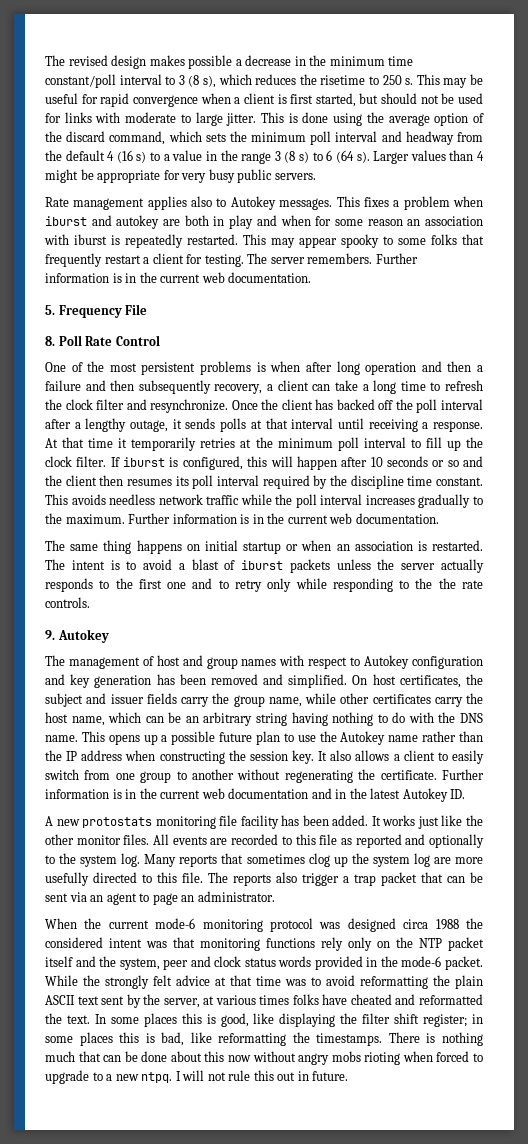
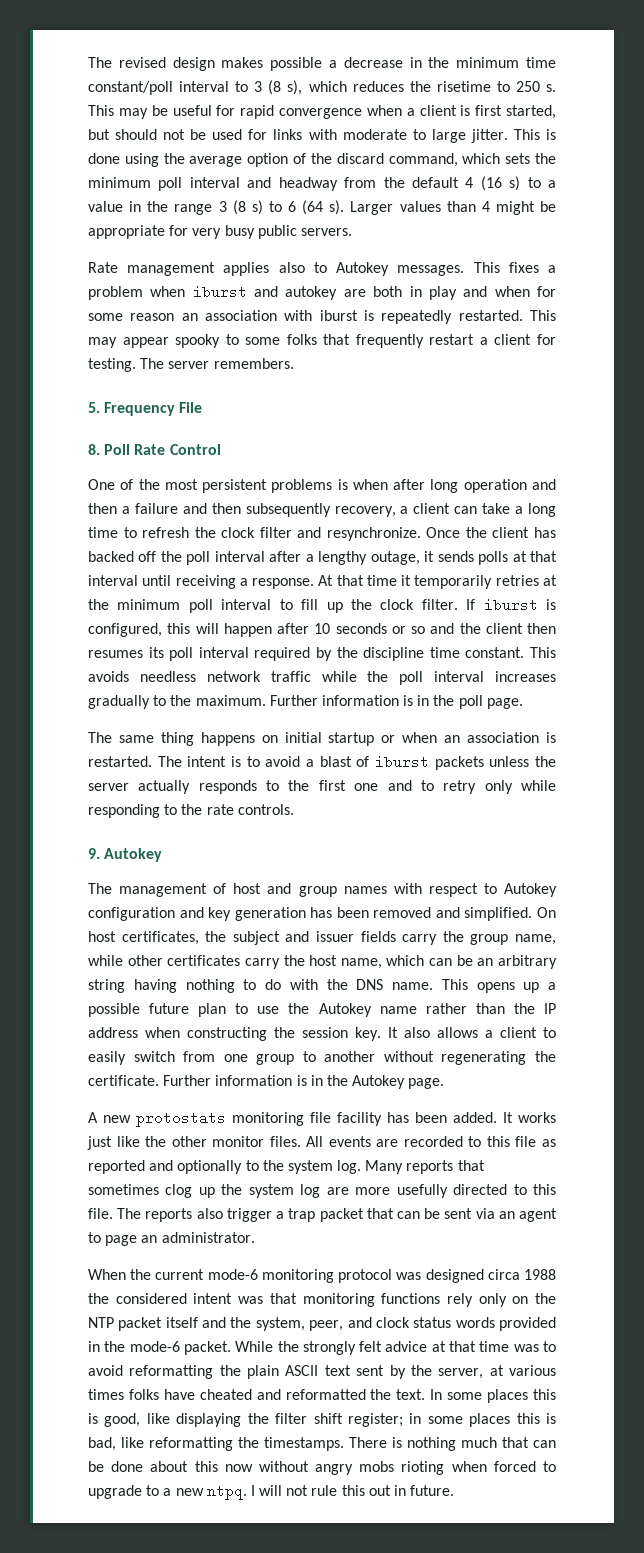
[375,253,418,264] [45,272,312,283] Further information is in the current web documentation. -> (294, 363) none
[287,513,439,524] current web documentation. -> [458,695,523,709] poll page.
[438,578,456,589] the -> (203, 809) none
[160,788,466,802] current web documentation and in the latest Autokey ID. -> [352,1075,445,1089] Autokey page.
[163,959,189,970] peer -> [309,1320,344,1331] peer,

